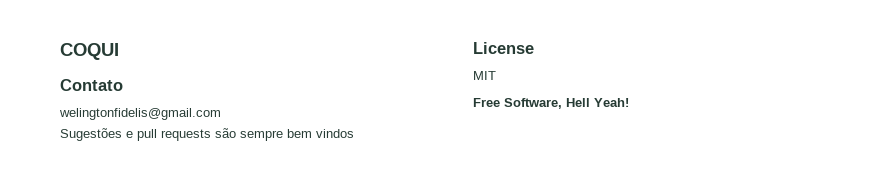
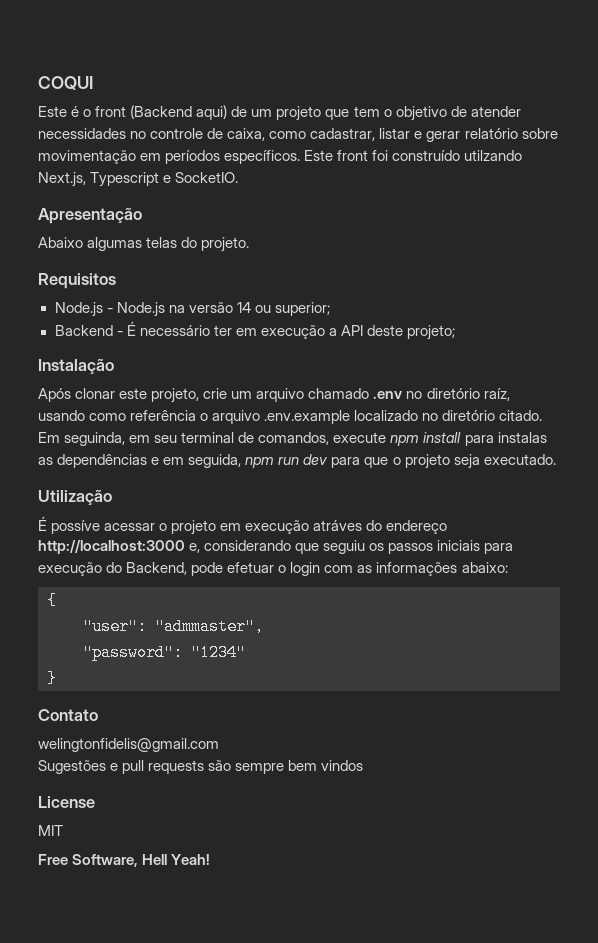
(119, 51) none -> [38,105,521,121] [38,128,558,142] [38,150,523,164] [38,172,239,187] [38,207,142,224] [38,237,250,252] [38,273,116,289] [54,302,330,317] [54,321,456,340] [38,358,114,374] [38,388,510,403] [38,410,543,424] [38,432,547,446] [38,454,556,469] [38,489,112,505] [38,516,448,535] [38,539,514,554] [38,562,508,576] [47,592,57,609] [83,618,264,635] [83,644,246,661] [47,670,57,687] // Este é o front (Backend aqui) de um projeto que tem o objetivo de atender necessidades no controle de caixa, como cadastrar, listar e gerar relatório sobre movimentação em períodos específicos. Este front foi construído utilzando Next.js, Typescript e SocketIO. // Apresentação // Abaixo algumas telas do projeto. // Requisitos // Node.js - Node.js na versão 14 ou superior; // Backend - É necessário ter em execução a API deste projeto; // Instalação // Após clonar este projeto, crie um arquivo chamado .env no diretório raíz, usando como referência o arquivo .env.example localizado no diretório citado. Em seguinda, em seu terminal de comandos, execute npm install para instalas as dependências e em seguida, npm run dev para que o projeto seja executado. // Utilização // É possíve acessar o projeto em execução atráves do endereço http://localhost:3000 e, considerando que seguiu os passos iniciais para execução do Backend, pode efetuar o login com as informações abaixo: // { // "user": "admmaster", // "password": "1234" // }

